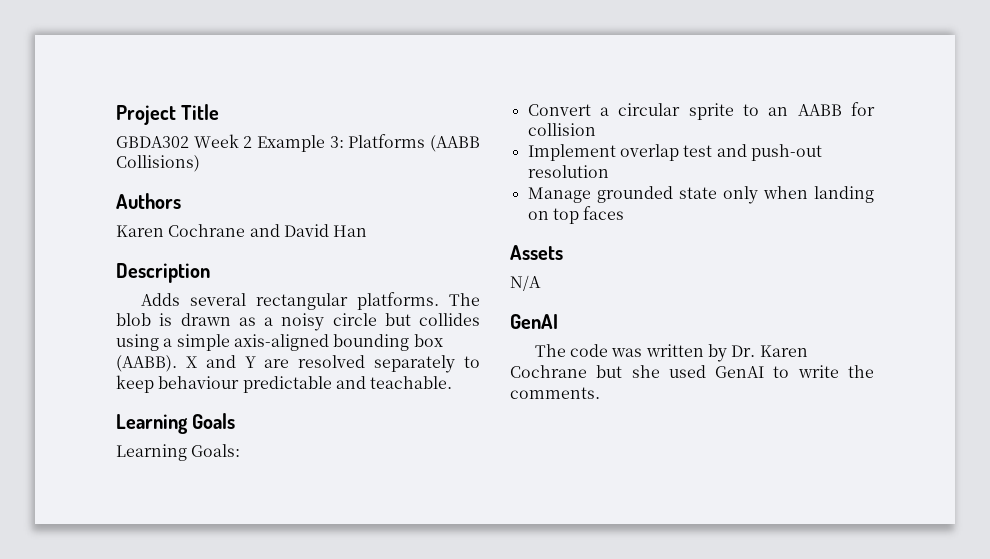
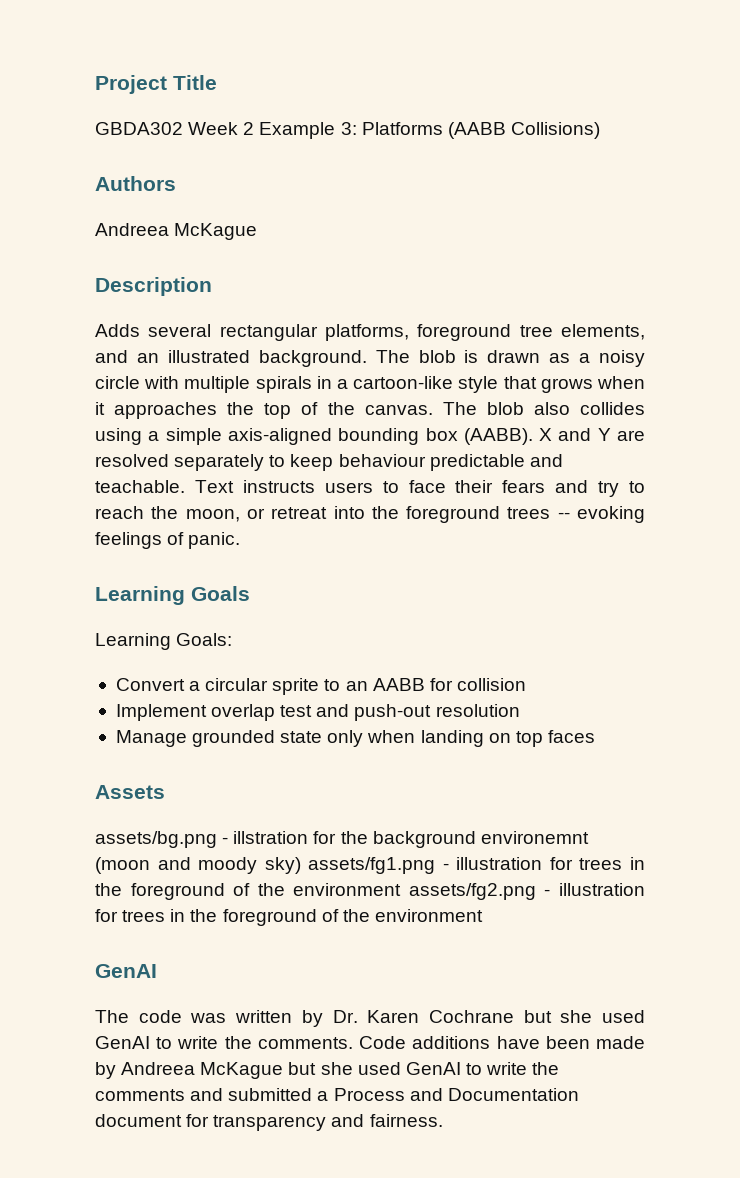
[116,224,368,237] Karen Cochrane and David Han -> [95,223,258,240] Andreea McKague
[356,292,439,310] platforms. -> [325,324,645,341] [95,350,367,367] platforms, foreground tree elements, and an illustrated background.
[384,313,411,326] but -> [144,376,645,393] [95,402,570,419] with multiple spirals in a cartoon-like style that grows when it approaches the top of the canvas. The blob also
(453, 382) none -> [194,480,645,497] [95,506,646,523] [95,532,241,549] Text instructs users to face their fears and try to reach the moon, or retreat into the foreground trees -- evoking feelings of panic.
[510,275,541,291] N/A -> [95,831,589,848] [95,857,645,874] [95,883,645,900] [95,909,483,926] assets/bg.png - illstration for the background environemnt (moon and moody sky) assets/fg1.png - illustration for trees in the foreground of the environment assets/fg2.png - illustration for trees in the foreground of the environment
(600, 393) none -> [359,1036,645,1049] [95,1062,560,1079] [95,1088,579,1101] [95,1114,443,1131] Code additions have been made by Andreea McKague but she used GenAI to write the comments and submitted a Process and Documentation document for transparency and fairness.

